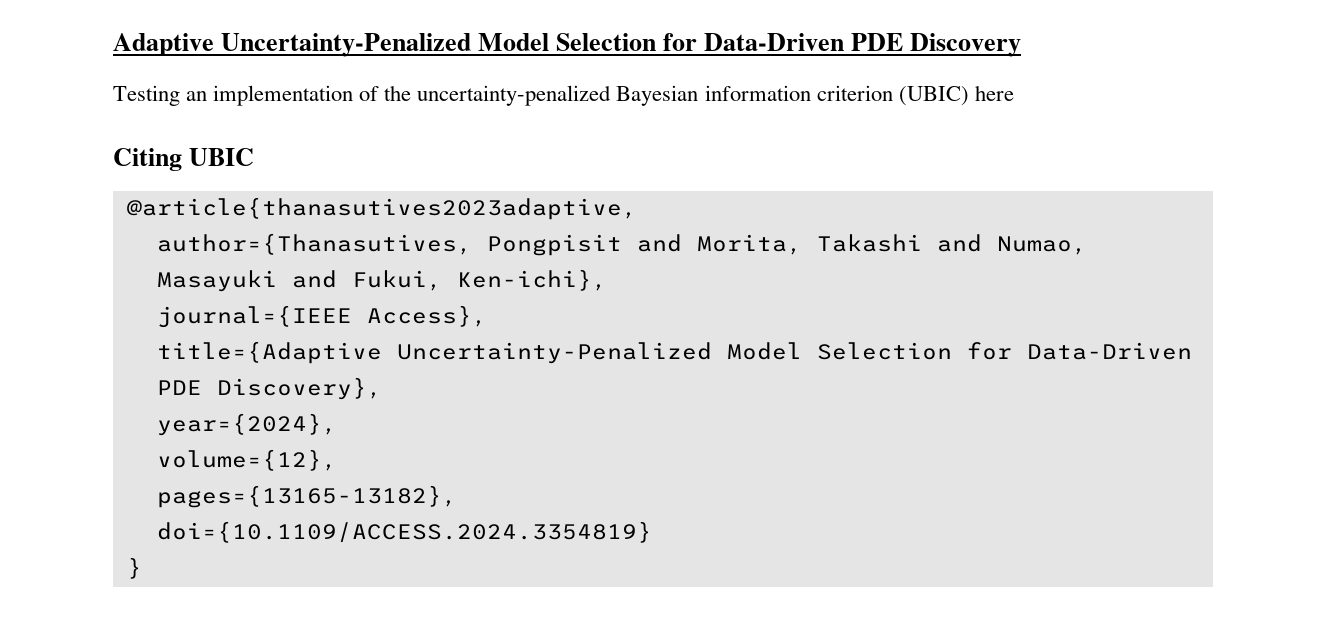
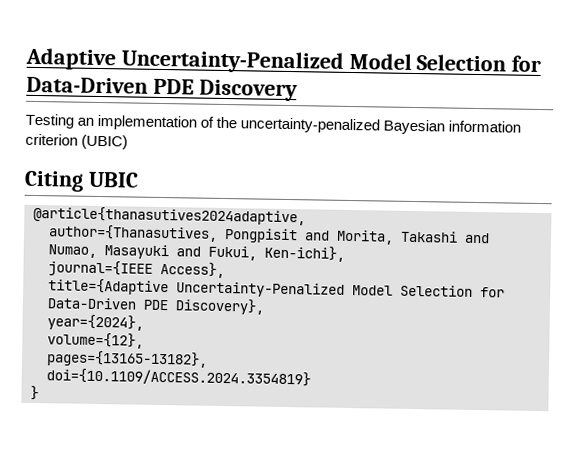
[974,85,1014,101] here -> (129, 142) none
[126,197,637,220] @article{thanasutives2023adaptive, -> [33,205,306,226] @article{thanasutives2024adaptive,

